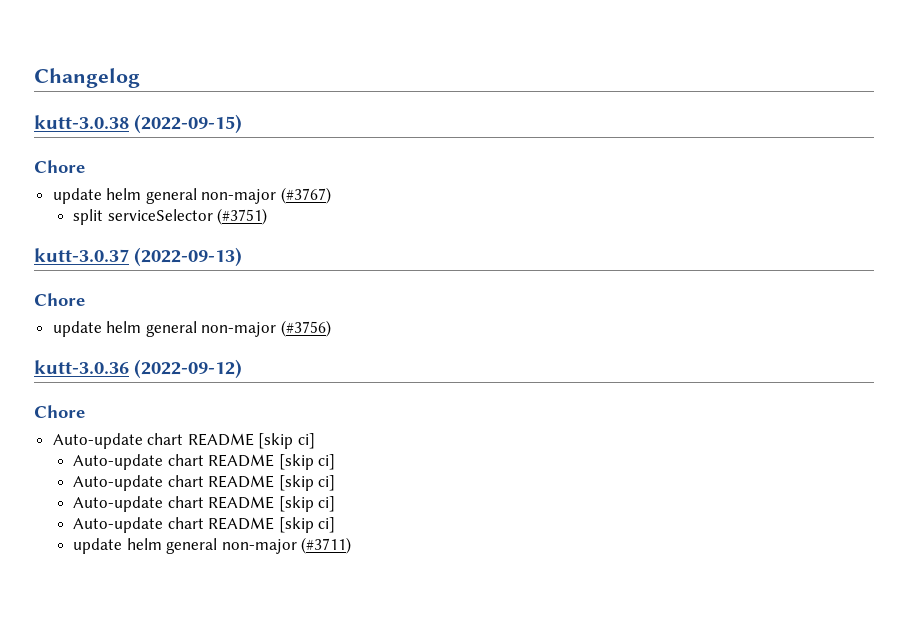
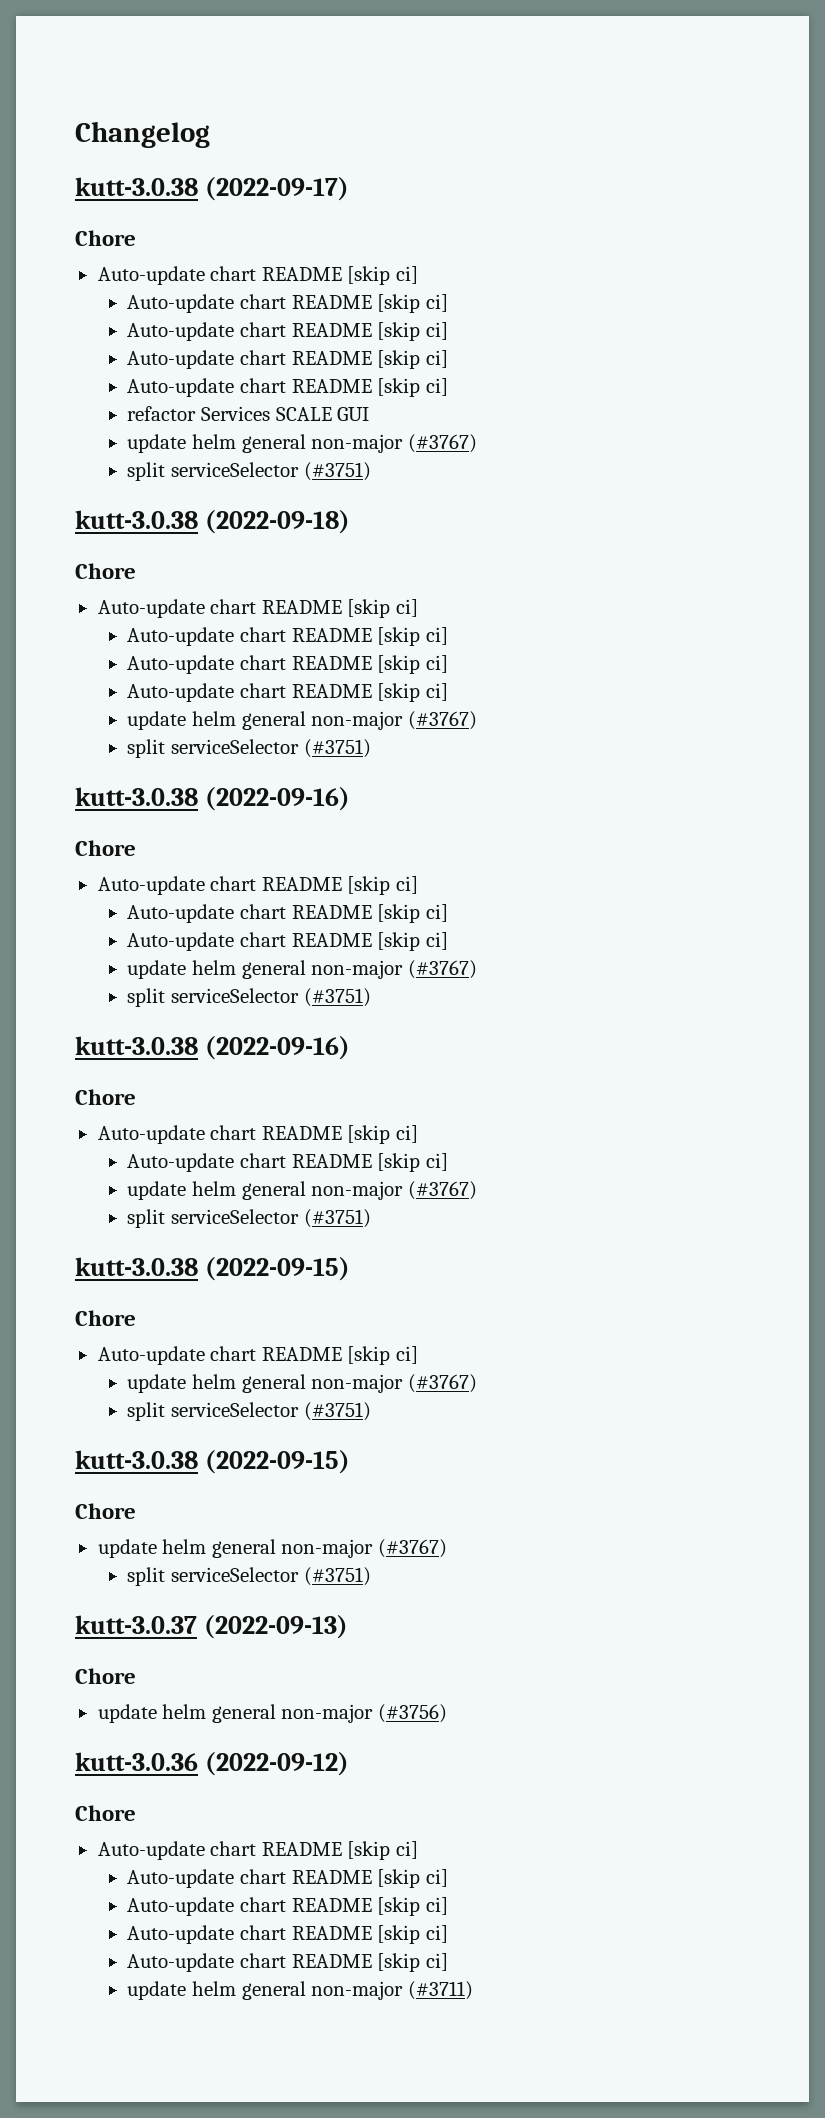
(140, 78) none -> [75,177,349,201] [75,230,136,246] [97,266,418,285] [127,294,448,313] [127,322,448,341] [127,350,448,369] [127,378,448,397] [127,406,370,421] [127,434,477,453] [127,462,371,481] [75,510,350,534] [75,563,136,579] [97,599,418,618] [127,627,448,646] [127,655,448,674] [127,683,448,702] [127,711,477,730] [127,739,371,758] [75,787,350,811] [75,840,136,856] [97,876,418,895] [127,904,448,923] [127,932,448,951] [127,960,477,979] [127,988,371,1007] [75,1036,350,1060] [75,1089,136,1105] [97,1125,418,1144] [127,1153,448,1172] [127,1181,477,1200] [127,1209,371,1228] [75,1257,350,1281] [75,1310,136,1326] [97,1346,418,1365] [127,1374,477,1393] [127,1402,371,1421] // kutt-3.0.38 (2022-09-17) // Chore // Auto-update chart README [skip ci] // Auto-update chart README [skip ci] // Auto-update chart README [skip ci] // Auto-update chart README [skip ci] // Auto-update chart README [skip ci] // refactor Services SCALE GUI // update helm general non-major (#3767) // split serviceSelector (#3751) // kutt-3.0.38 (2022-09-18) // Chore // Auto-update chart README [skip ci] // Auto-update chart README [skip ci] // Auto-update chart README [skip ci] // Auto-update chart README [skip ci] // update helm general non-major (#3767) // split serviceSelector (#3751) // kutt-3.0.38 (2022-09-16) // Chore // Auto-update chart README [skip ci] // Auto-update chart README [skip ci] // Auto-update chart README [skip ci] // update helm general non-major (#3767) // split serviceSelector (#3751) // kutt-3.0.38 (2022-09-16) // Chore // Auto-update chart README [skip ci] // Auto-update chart README [skip ci] // update helm general non-major (#3767) // split serviceSelector (#3751) // kutt-3.0.38 (2022-09-15) // Chore // Auto-update chart README [skip ci] // update helm general non-major (#3767) // split serviceSelector (#3751)

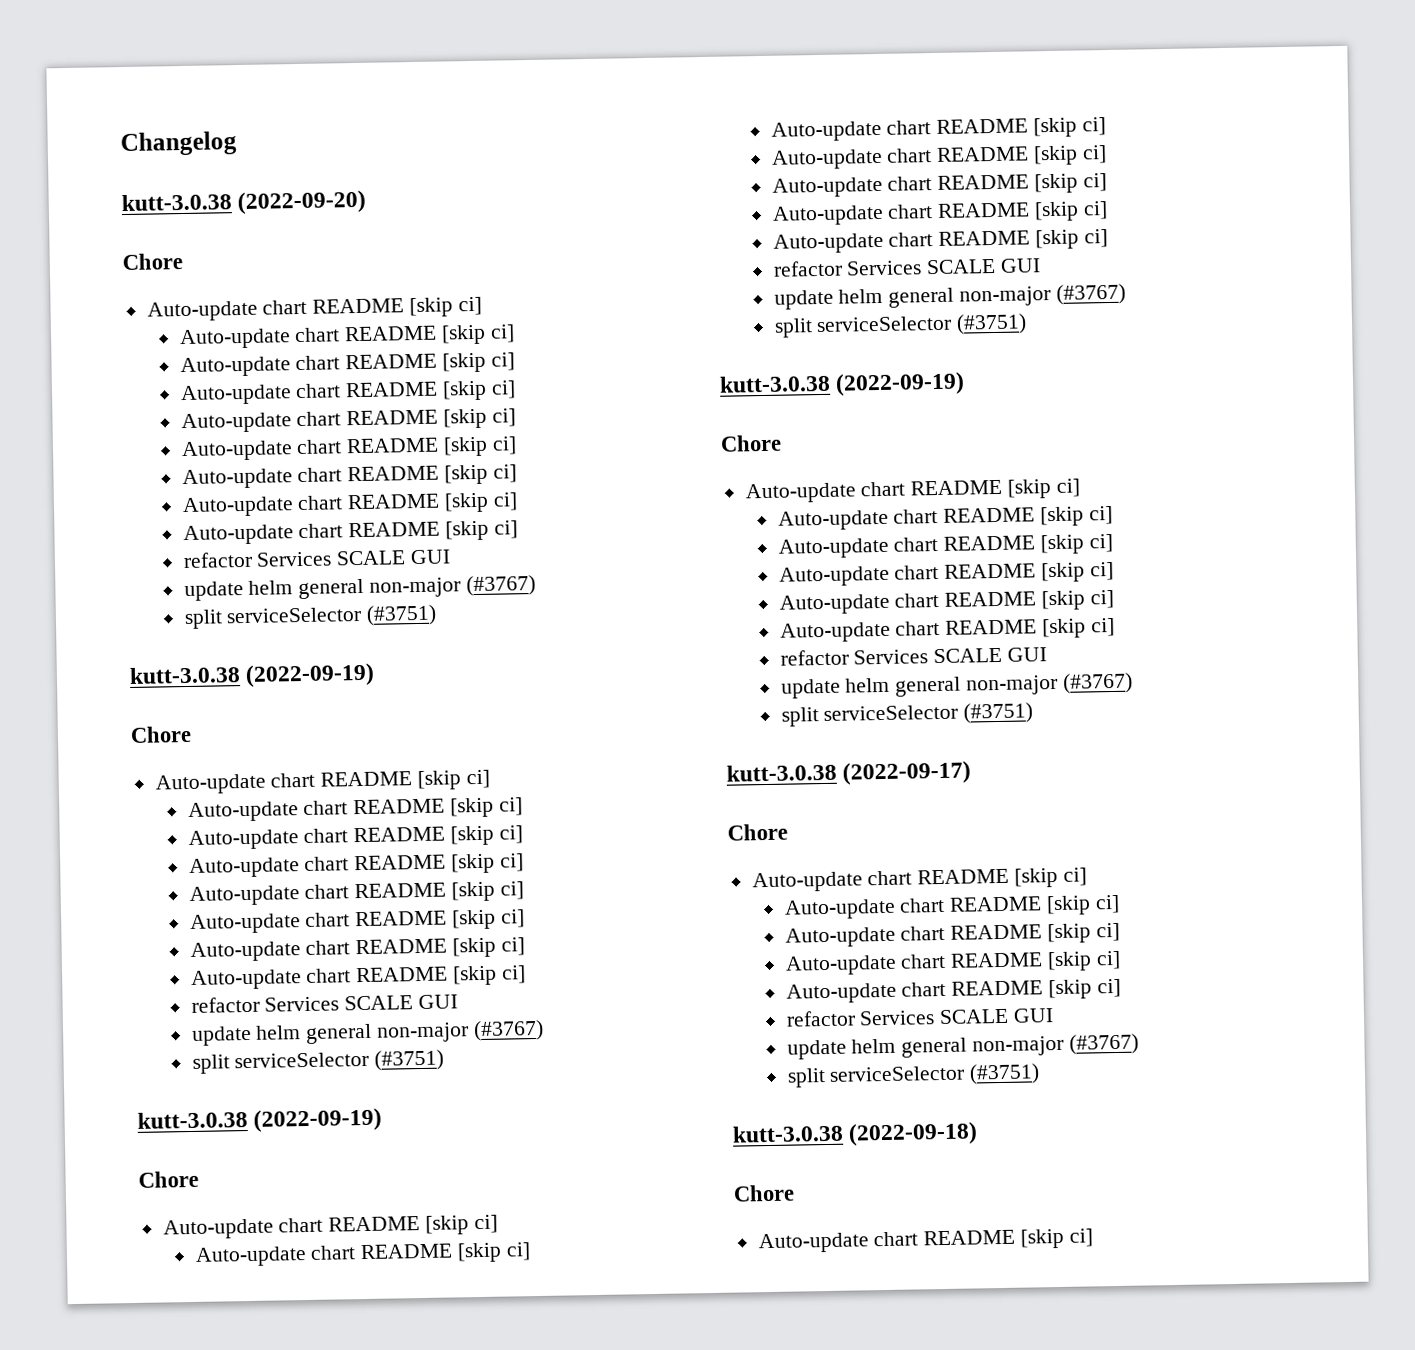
(210, 134) none -> [121,189,367,215] [122,253,183,271] [146,296,482,322] [178,324,515,350] [179,352,515,378] [179,380,516,406] [180,408,516,434] [180,436,517,462] [181,464,517,490] [181,492,518,518] [182,520,518,546] [182,549,451,569] [183,574,536,602] [183,604,438,630] [129,662,376,687] [130,725,192,743] [154,769,490,795] [187,797,523,823] [187,825,523,851] [188,853,524,878] [188,881,524,906] [189,909,525,934] [189,937,525,962] [190,965,526,990] [190,994,458,1013] [191,1019,544,1046] [191,1049,445,1074] [137,1107,383,1132] [138,1170,199,1188] [162,1214,498,1240] [194,1242,531,1267] [770,117,1106,142] [770,145,1107,170] [771,173,1107,198] [771,201,1108,226] [772,229,1108,254] [772,258,1041,277] [773,283,1126,310] [773,313,1028,338] [719,371,966,396] [720,434,782,452] [744,478,1080,504] [777,505,1113,531] [777,533,1113,559] [778,561,1114,587] [778,589,1114,615] [779,617,1115,643] [779,647,1047,666] [780,672,1133,699] [780,702,1034,727] // kutt-3.0.38 (2022-09-20) // Chore // Auto-update chart README [skip ci] // Auto-update chart README [skip ci] // Auto-update chart README [skip ci] // Auto-update chart README [skip ci] // Auto-update chart README [skip ci] // Auto-update chart README [skip ci] // Auto-update chart README [skip ci] // Auto-update chart README [skip ci] // Auto-update chart README [skip ci] // refactor Services SCALE GUI // update helm general non-major (#3767) // split serviceSelector (#3751) // kutt-3.0.38 (2022-09-19) // Chore // Auto-update chart README [skip ci] // Auto-update chart README [skip ci] // Auto-update chart README [skip ci] // Auto-update chart README [skip ci] // Auto-update chart README [skip ci] // Auto-update chart README [skip ci] // Auto-update chart README [skip ci] // Auto-update chart README [skip ci] // refactor Services SCALE GUI // update helm general non-major (#3767) // split serviceSelector (#3751) // kutt-3.0.38 (2022-09-19) // Chore // Auto-update chart README [skip ci] // Auto-update chart README [skip ci] // Auto-update chart README [skip ci] // Auto-update chart README [skip ci] // Auto-update chart README [skip ci] // Auto-update chart README [skip ci] // Auto-update chart README [skip ci] // refactor Services SCALE GUI // update helm general non-major (#3767) // split serviceSelector (#3751) // kutt-3.0.38 (2022-09-19) // Chore // Auto-update chart README [skip ci] // Auto-update chart README [skip ci] // Auto-update chart README [skip ci] // Auto-update chart README [skip ci] // Auto-update chart README [skip ci] // Auto-update chart README [skip ci] // refactor Services SCALE GUI // update helm general non-major (#3767) // split serviceSelector (#3751)
[127,627,448,646] [127,655,448,674] [127,683,448,702] [127,711,477,730] [127,739,371,758] [75,787,350,811] [75,840,136,856] [97,876,418,895] [127,904,448,923] [127,932,448,951] [127,960,477,979] [127,988,371,1007] [75,1036,350,1060] [75,1089,136,1105] [97,1125,418,1144] [127,1153,448,1172] [127,1181,477,1200] [127,1209,371,1228] [75,1257,350,1281] [75,1310,136,1326] [97,1346,418,1365] [127,1374,477,1393] [127,1402,371,1421] [75,1450,350,1474] [75,1503,136,1519] [97,1539,447,1558] [127,1567,371,1586] [75,1615,348,1639] [75,1668,136,1684] [97,1704,447,1723] [75,1752,349,1776] [75,1805,136,1821] [97,1841,418,1860] [127,1869,448,1888] [127,1897,448,1916] [127,1925,448,1944] [127,1953,448,1972] [127,1981,473,2000] // Auto-update chart README [skip ci] // Auto-update chart README [skip ci] // Auto-update chart README [skip ci] // update helm general non-major (#3767) // split serviceSelector (#3751) // kutt-3.0.38 (2022-09-16) // Chore // Auto-update chart README [skip ci] // Auto-update chart README [skip ci] // Auto-update chart README [skip ci] // update helm general non-major (#3767) // split serviceSelector (#3751) // kutt-3.0.38 (2022-09-16) // Chore // Auto-update chart README [skip ci] // Auto-update chart README [skip ci] // update helm general non-major (#3767) // split serviceSelector (#3751) // kutt-3.0.38 (2022-09-15) // Chore // Auto-update chart README [skip ci] // update helm general non-major (#3767) // split serviceSelector (#3751) // kutt-3.0.38 (2022-09-15) // Chore // update helm general non-major (#3767) // split serviceSelector (#3751) // kutt-3.0.37 (2022-09-13) // Chore // update helm general non-major (#3756) // kutt-3.0.36 (2022-09-12) // Chore // Auto-update chart README [skip ci] // Auto-update chart README [skip ci] // Auto-update chart README [skip ci] // Auto-update chart README [skip ci] // Auto-update chart README [skip ci] // update helm general non-major (#3711) -> (1093, 1237) none

